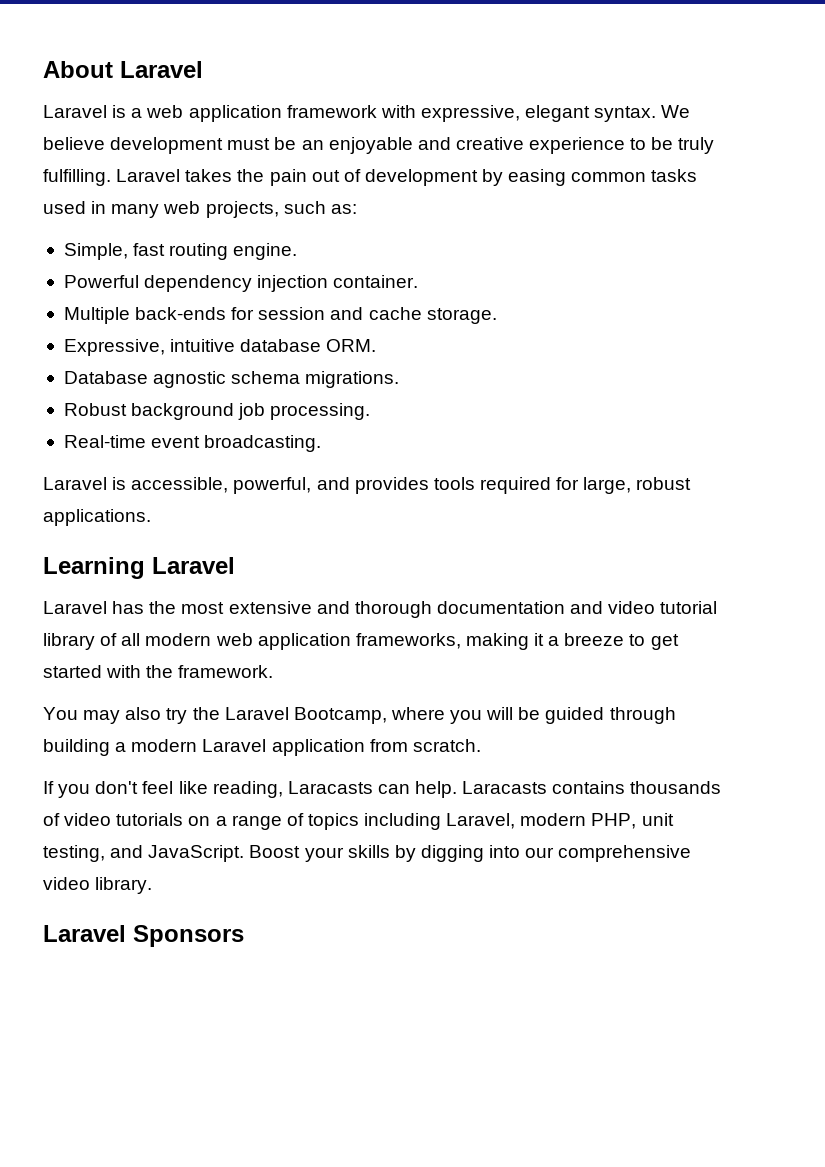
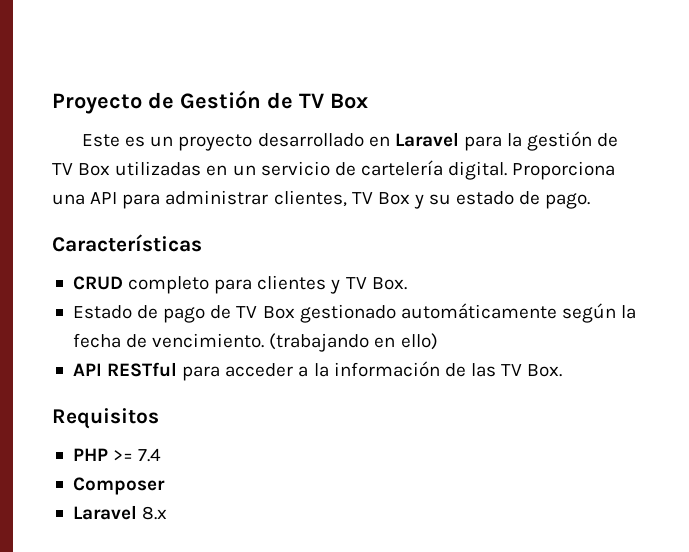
[43,61,203,78] [43,105,691,122] [43,137,715,154] [43,169,698,186] [43,201,357,218] [63,243,298,260] [63,275,419,292] [63,307,497,324] [63,339,377,356] [63,371,400,388] [63,403,371,420] [63,435,322,452] [43,477,692,494] [43,509,151,526] [43,557,235,579] [43,601,718,618] [43,633,679,650] [43,665,274,678] [43,707,676,724] [43,739,481,756] [43,781,722,798] [43,813,674,830] [43,845,692,862] [43,877,153,894] [43,925,244,947] About Laravel // Laravel is a web application framework with expressive, elegant syntax. We believe development must be an enjoyable and creative experience to be truly fulfilling. Laravel takes the pain out of development by easing common tasks used in many web projects, such as: // Simple, fast routing engine. // Powerful dependency injection container. // Multiple back-ends for session and cache storage. // Expressive, intuitive database ORM. // Database agnostic schema migrations. // Robust background job processing. // Real-time event broadcasting. // Laravel is accessible, powerful, and provides tools required for large, robust applications. // Learning Laravel // Laravel has the most extensive and thorough documentation and video tutorial library of all modern web application frameworks, making it a breeze to get started with the framework. // You may also try the Laravel Bootcamp, where you will be guided through building a modern Laravel application from scratch. // If you don't feel like reading, Laracasts can help. Laracasts contains thousands of video tutorials on a range of topics including Laravel, modern PHP, unit testing, and JavaScript. Boost your skills by digging into our comprehensive video library. // Laravel Sponsors -> [52,90,368,114] [81,131,619,151] [52,160,616,180] [52,190,591,209] [52,234,202,252] [72,275,407,294] [72,303,637,323] [72,333,438,352] [72,361,563,381] [52,408,159,429] [72,448,162,462] [72,477,165,495] [72,505,168,520] Proyecto de Gestión de TV Box // Este es un proyecto desarrollado en Laravel para la gestión de TV Box utilizadas en un servicio de cartelería digital. Proporciona una API para administrar clientes, TV Box y su estado de pago. // Características // CRUD completo para clientes y TV Box. // Estado de pago de TV Box gestionado automáticamente según la fecha de vencimiento. (trabajando en ello) // API RESTful para acceder a la información de las TV Box. // Requisitos // PHP >= 7.4 // Composer // Laravel 8.x

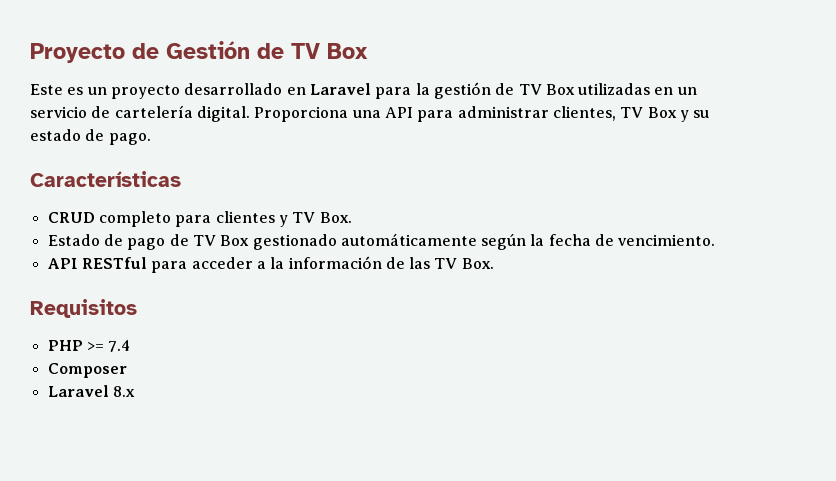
[269,333,438,352] (trabajando en ello) -> (716, 240) none

